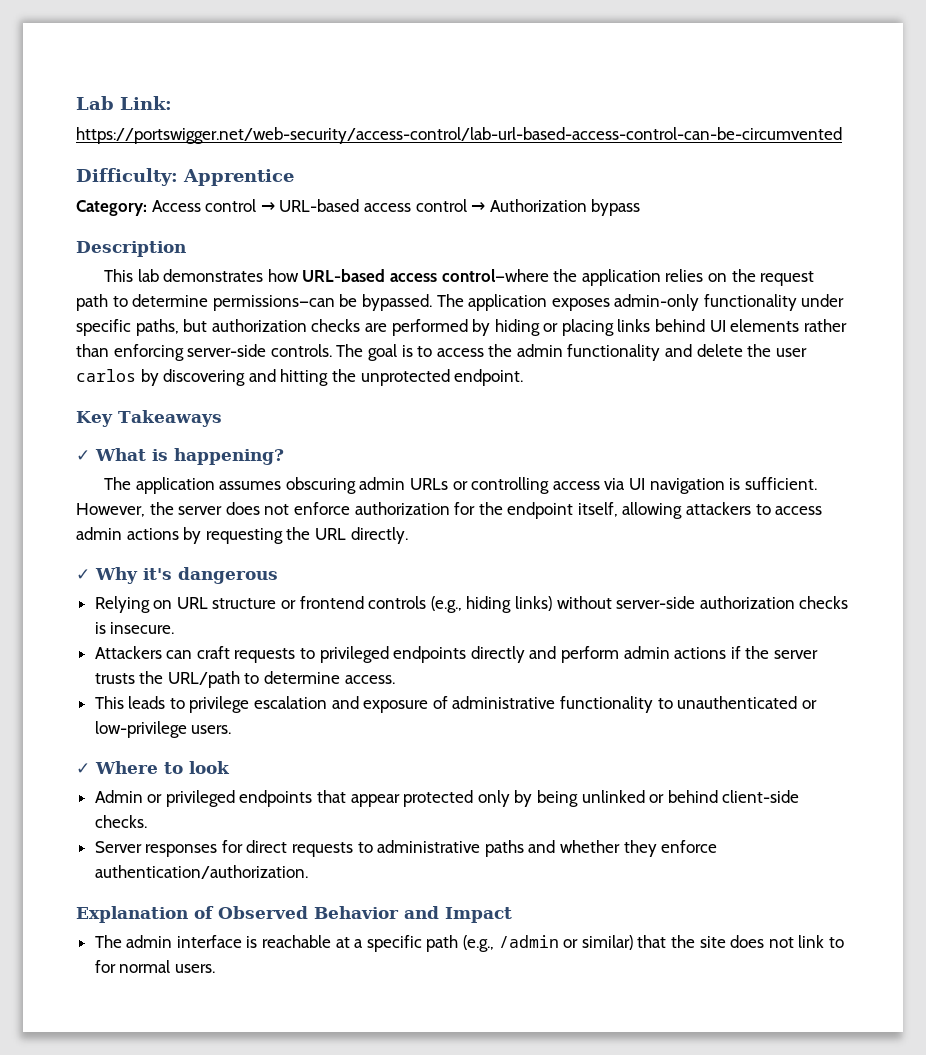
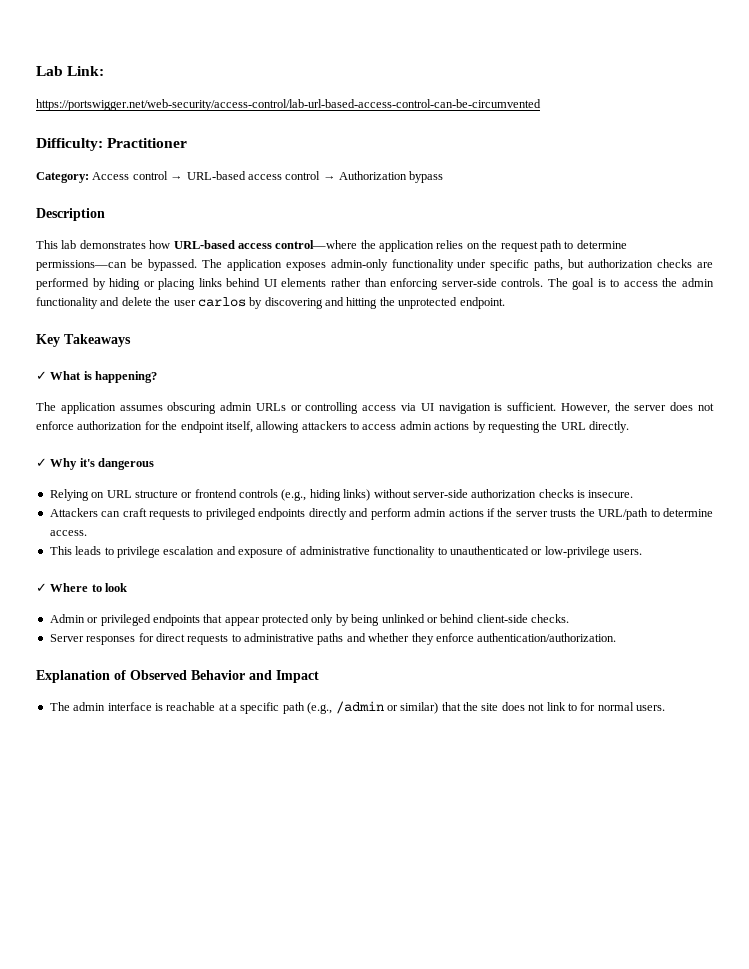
[183,169,294,186] Apprentice -> [107,138,188,148] Practitioner

